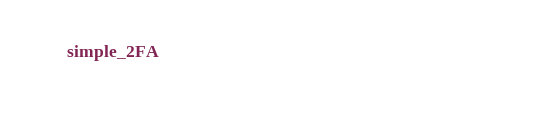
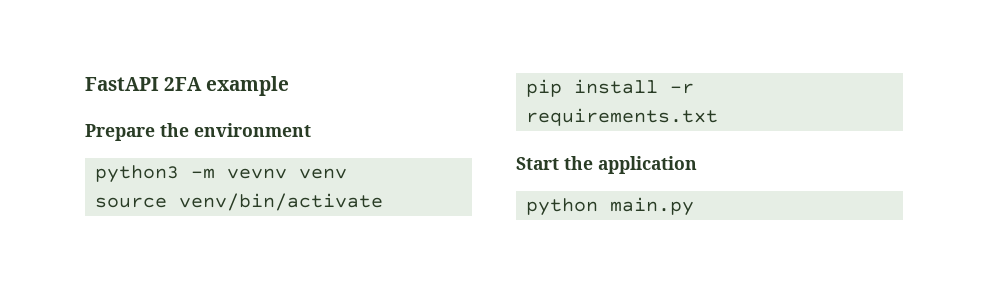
[67,45,159,61] simple_2FA -> [85,76,290,96] [85,123,311,141] [94,165,347,183] [94,193,383,211] [525,79,694,97] [525,108,718,126] [516,156,697,174] [525,197,694,216] FastAPI 2FA example // Prepare the environment // python3 -m vevnv venv // source venv/bin/activate // pip install -r requirements.txt // Start the application // python main.py

